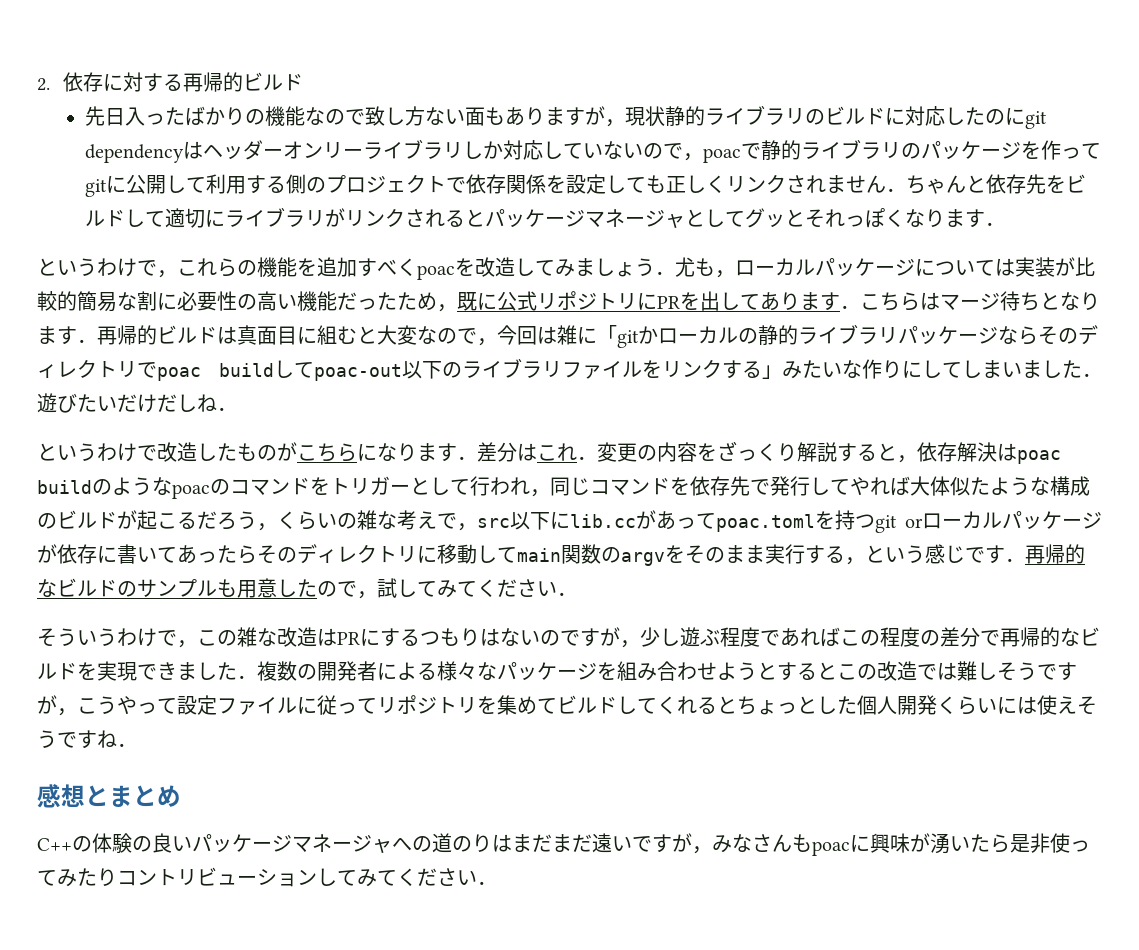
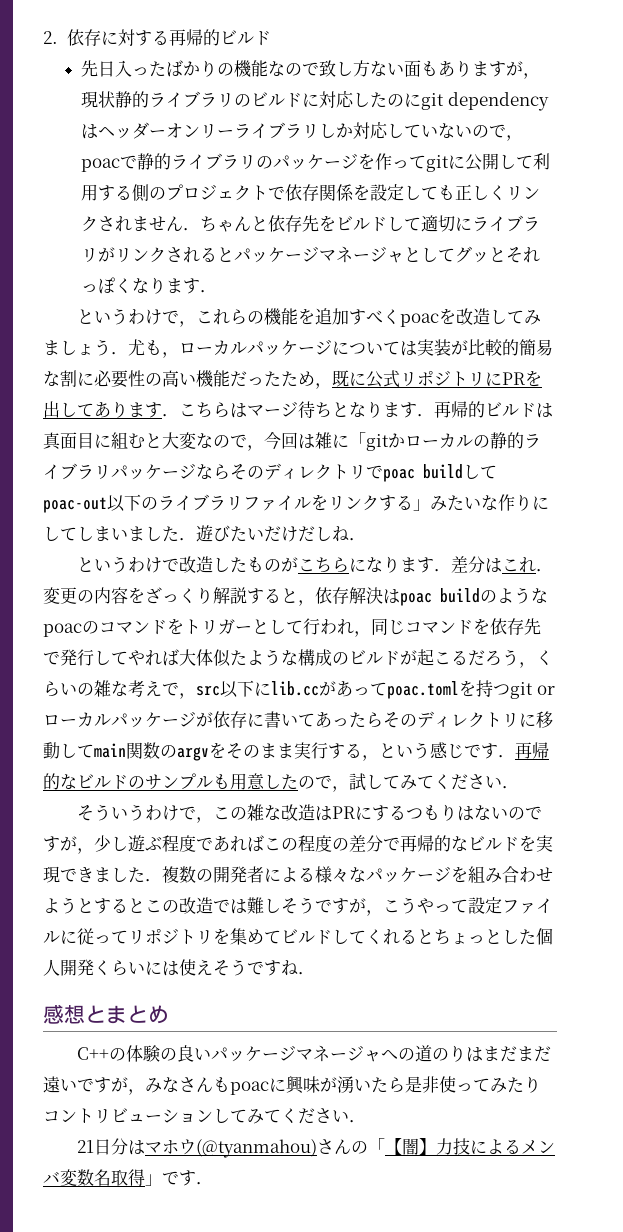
(497, 883) none -> [76,1138,555,1158] [43,1169,213,1186] // 21日分はマホウ(@tyanmahou)さんの「【闇】力技によるメンバ変数名取得」です．

